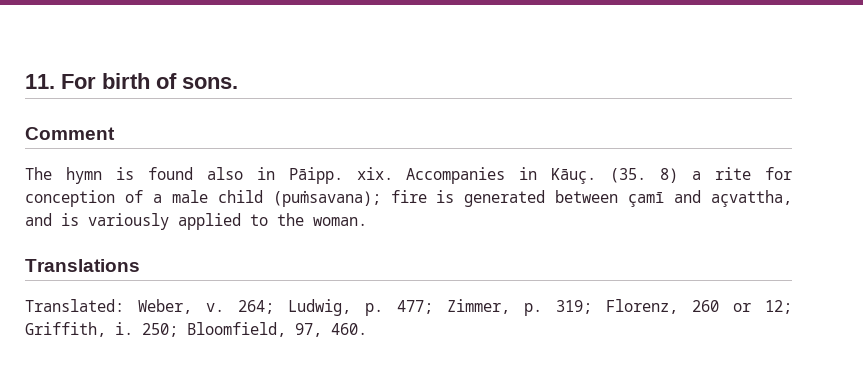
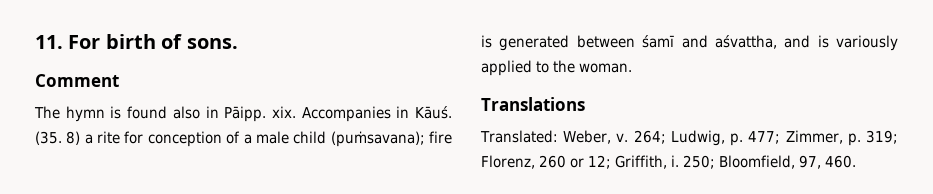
[551,168,597,184] Kāuç. -> [414,106,452,119] Kāuś.
[628,190,792,207] çamī and açvattha, -> [642,35,777,49] śamī and aśvattha,

